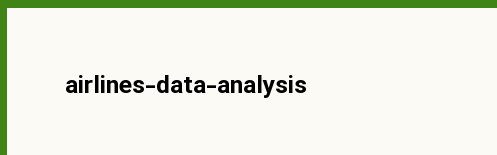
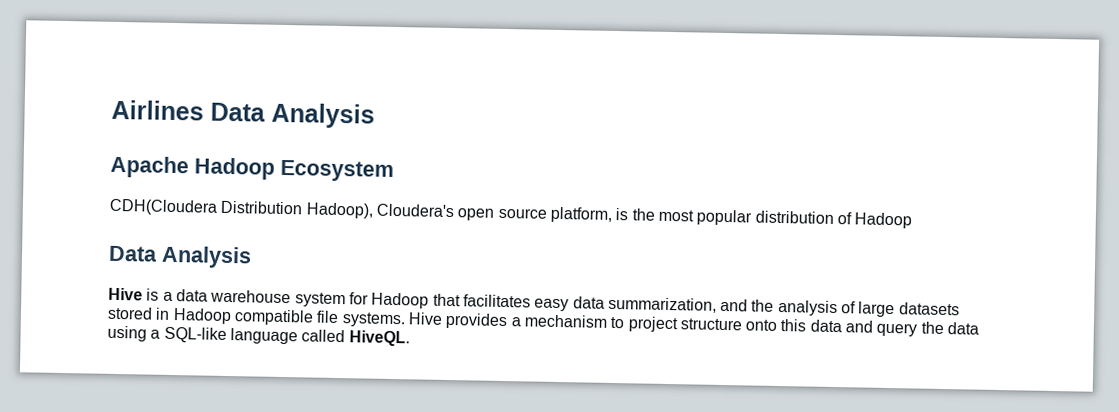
[65,75,307,98] airlines-data-analysis -> [111,99,375,129] [110,155,394,182] [109,198,913,229] [108,245,252,269] [108,287,960,318] [107,306,980,337] [107,325,410,347] Airlines Data Analysis // Apache Hadoop Ecosystem // CDH(Cloudera Distribution Hadoop), Cloudera's open source platform, is the most popular distribution of Hadoop // Data Analysis // Hive is a data warehouse system for Hadoop that facilitates easy data summarization, and the analysis of large datasets stored in Hadoop compatible file systems. Hive provides a mechanism to project structure onto this data and query the data using a SQL-like language called HiveQL.

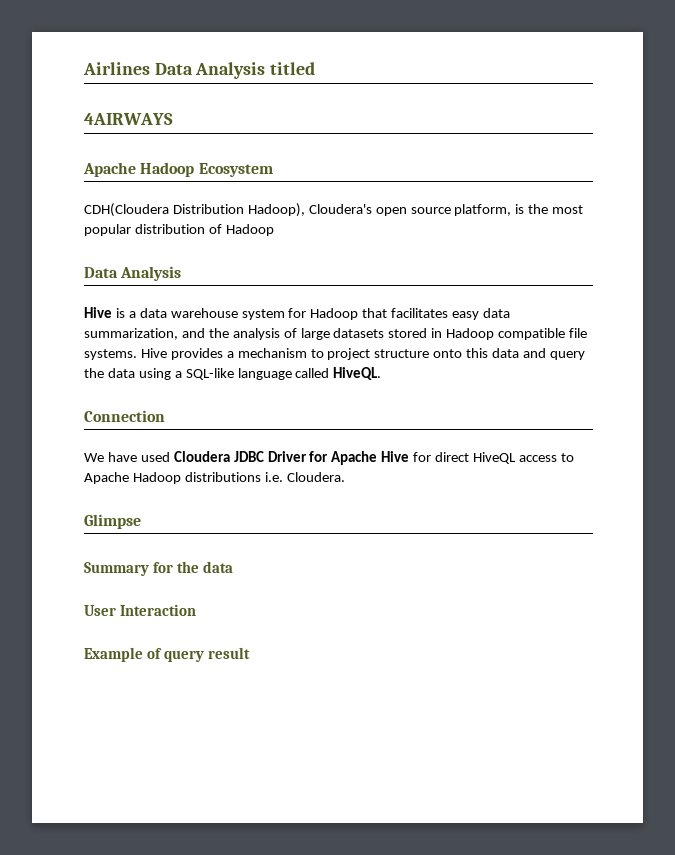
(375, 115) none -> [270,62,316,75] [84,113,173,125] titled // 4AIRWAYS
(410, 338) none -> [84,410,165,422] [84,451,574,465] [84,472,345,484] [84,514,141,529] [84,561,234,576] [84,604,197,616] [84,647,251,662] // Connection // We have used Cloudera JDBC Driver for Apache Hive for direct HiveQL access to Apache Hadoop distributions i.e. Cloudera. // Glimpse // Summary for the data // User Interaction // Example of query result

